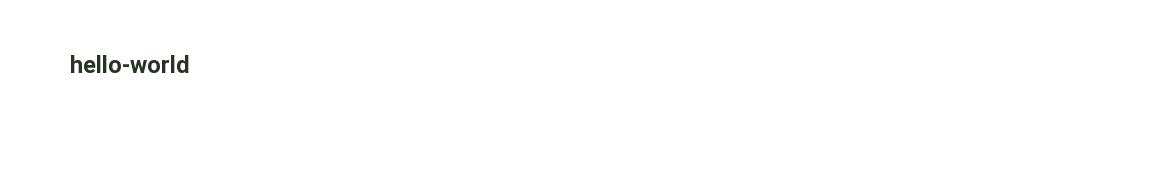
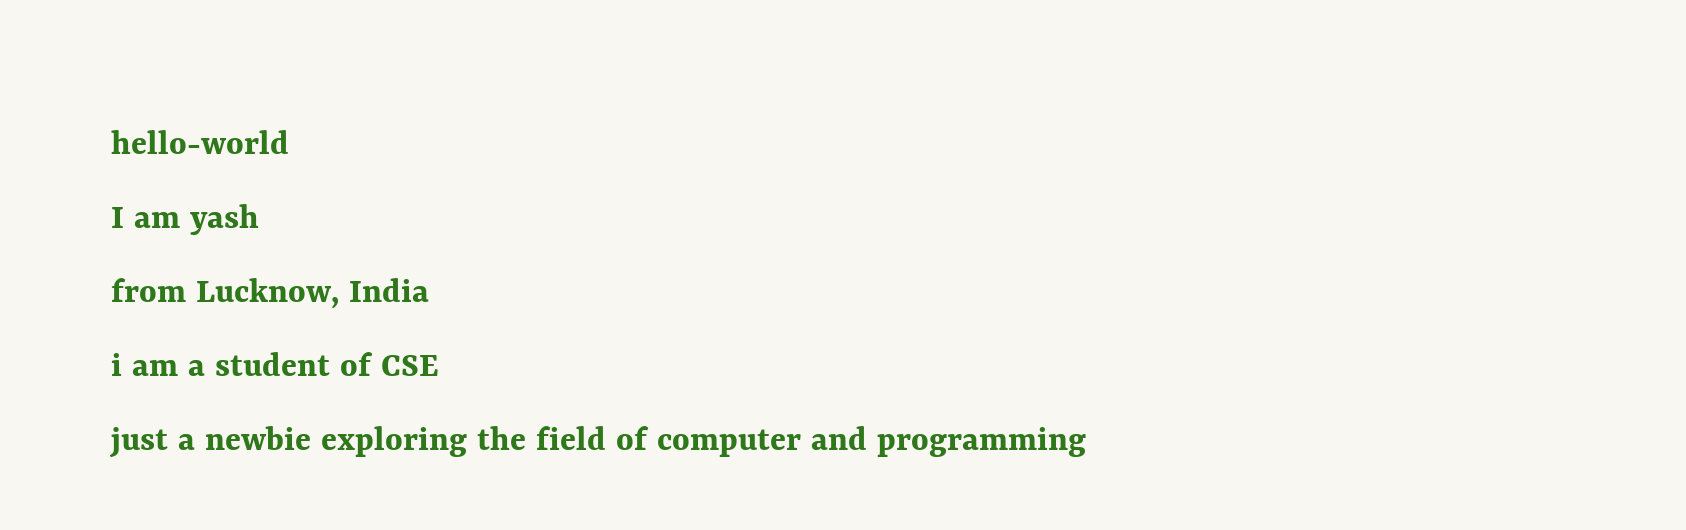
(190, 64) none -> [111,204,259,235] [111,278,429,309] [111,352,439,376] [109,426,1086,458] // I am yash // from Lucknow, India // i am a student of CSE // just a newbie exploring the field of computer and programming

